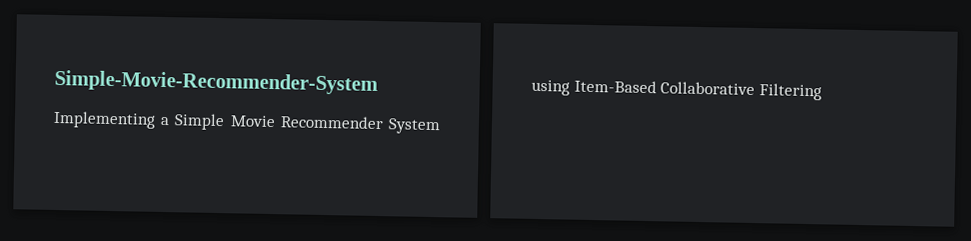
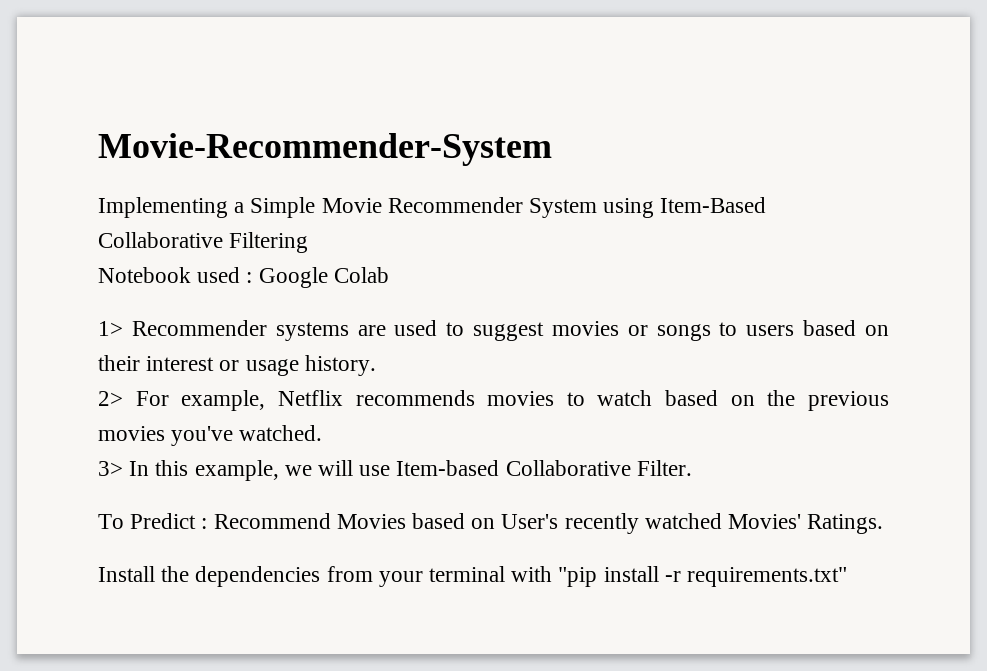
[54,69,378,95] Simple-Movie-Recommender-System -> [98,133,552,166] Movie-Recommender-System
(822, 92) none -> [98,267,389,288] [98,320,889,341] [98,355,376,376] [98,390,889,411] [98,425,323,446] [98,460,692,481] [98,513,884,534] [98,566,848,587] // Notebook used : Google Colab // 1> Recommender systems are used to suggest movies or songs to users based on their interest or usage history. // 2> For example, Netflix recommends movies to watch based on the previous movies you've watched. // 3> In this example, we will use Item-based Collaborative Filter. // To Predict : Recommend Movies based on User's recently watched Movies' Ratings. // Install the dependencies from your terminal with "pip install -r requirements.txt"

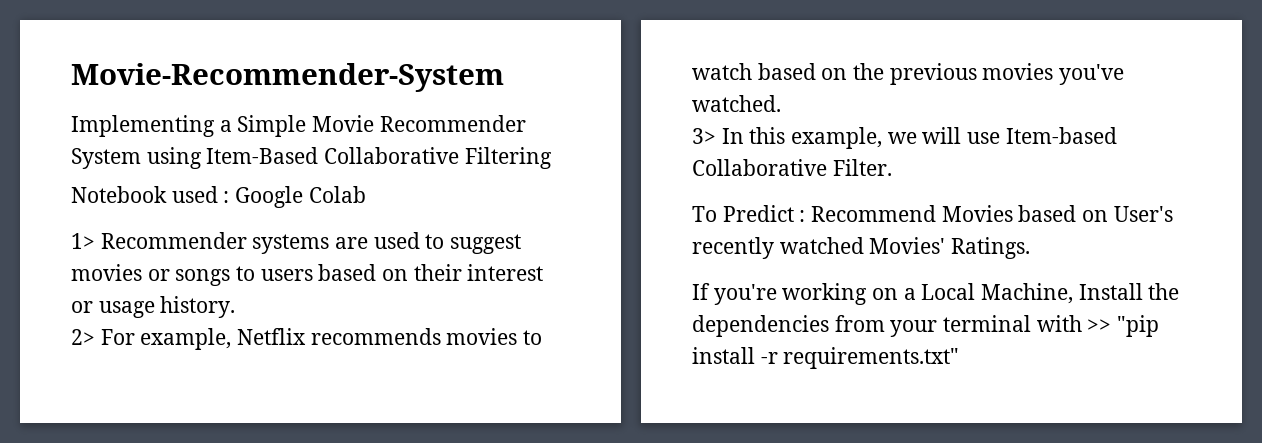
(884, 524) none -> [692,283,1074,305] If you're working on a Local Machine,
(553, 574) none -> [1087,319,1112,332] >>

